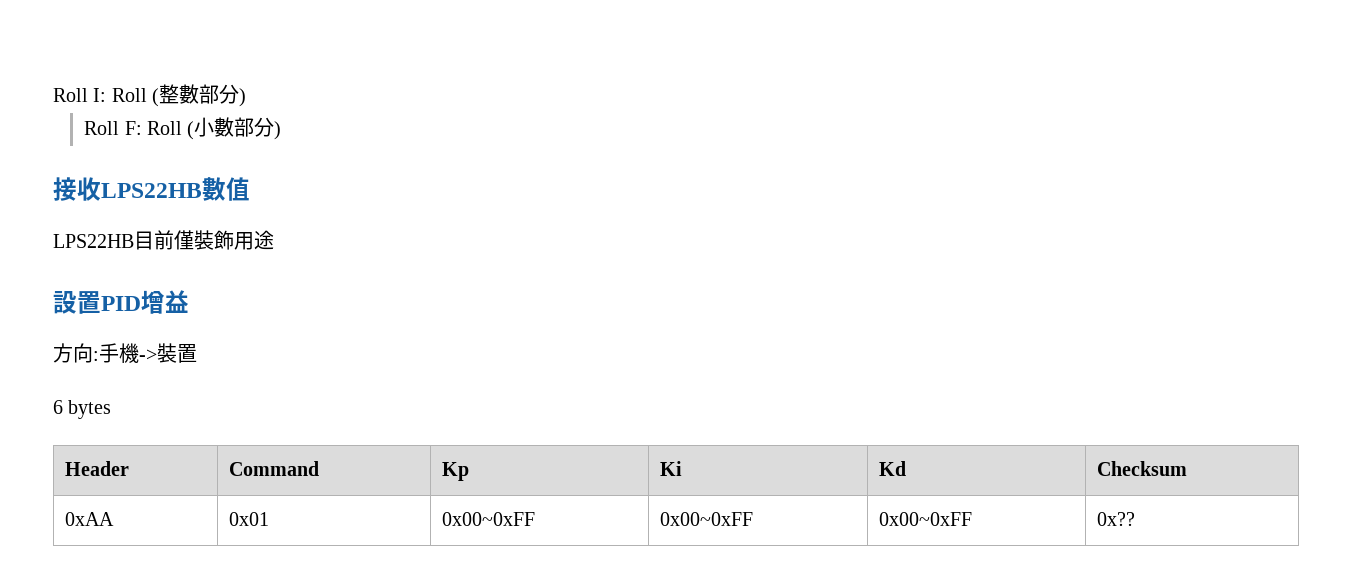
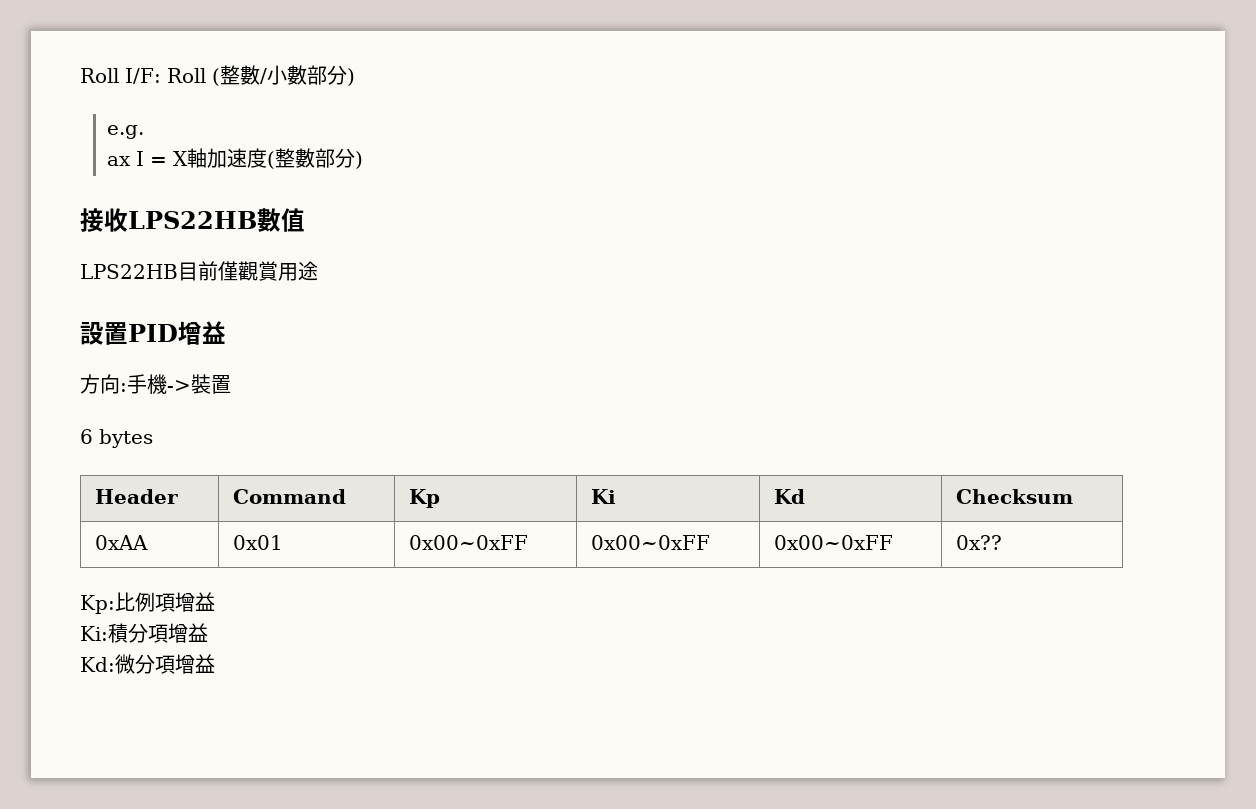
[53,88,107,102] Roll I: -> [80,68,161,84] Roll I/F:
[199,84,247,107] [84,117,215,140] 部分) // Roll F: Roll (小 -> [259,65,355,86] [106,125,144,139] [106,148,295,169] /小數部分) // e.g. // ax I = X軸加速度(整
[194,230,234,250] 裝飾 -> [238,261,278,281] 觀賞
(1136, 519) none -> [80,592,215,614] [80,623,208,643] [80,654,215,674] // Kp:比例項增益 // Ki:積分項增益 // Kd:微分項增益

